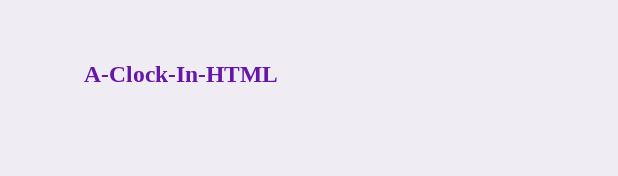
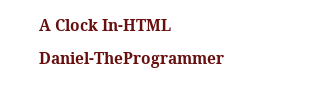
[84,66,278,82] A-Clock-In-HTML -> [39,19,172,31] [39,52,224,68] A Clock In-HTML // Daniel-TheProgrammer

